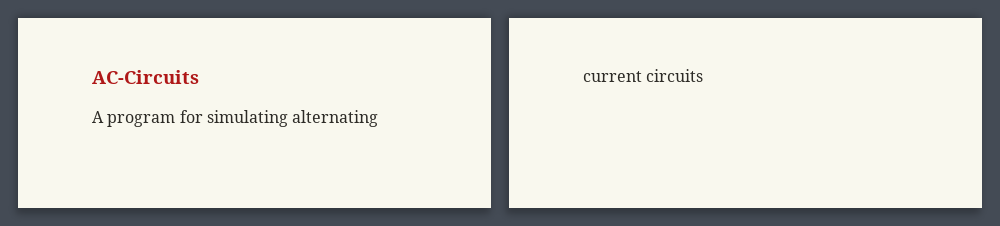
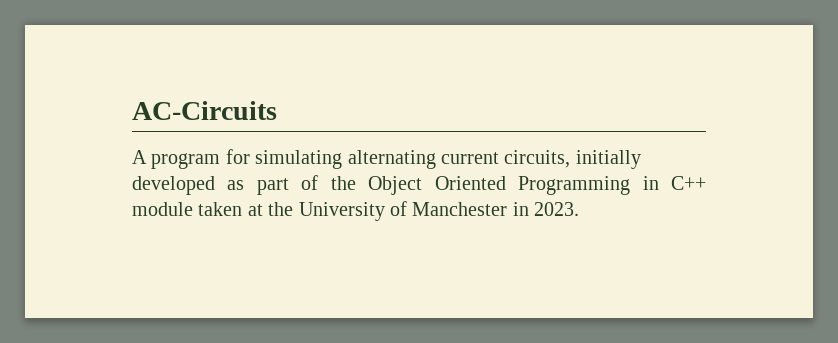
[646,69,704,82] circuits -> [504,150,641,169] [132,175,707,195] [132,201,580,221] circuits, initially developed as part of the Object Oriented Programming in C++ module taken at the University of Manchester in 2023.

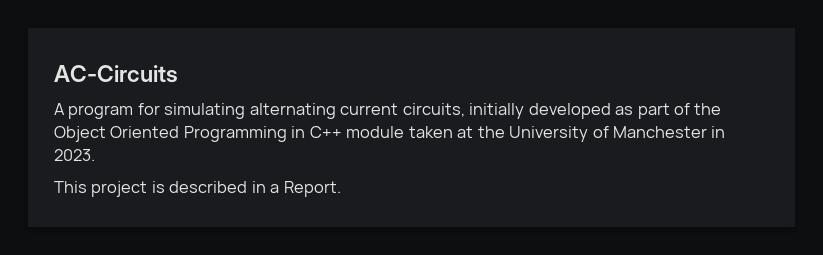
(580, 209) none -> [54,181,341,197] // This project is described in a Report.

